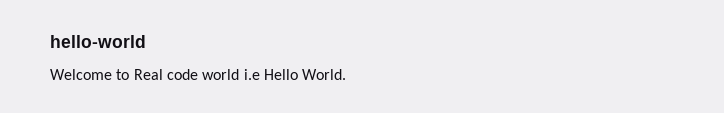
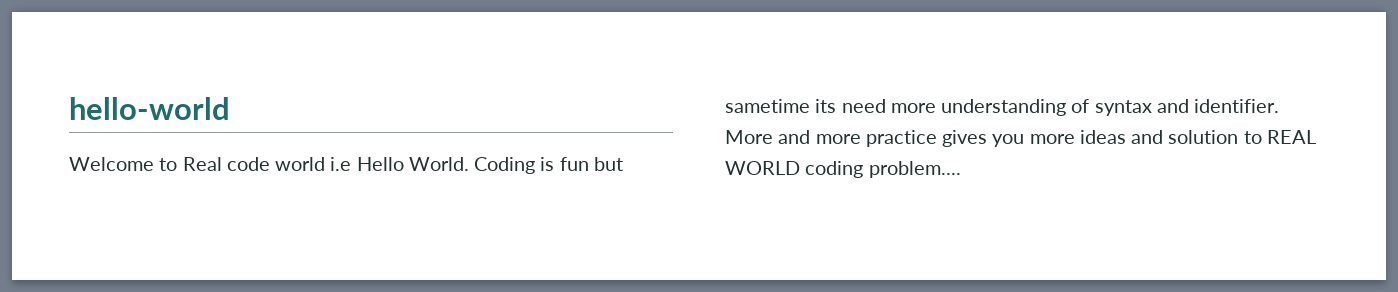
(347, 74) none -> [474,157,623,174] [725,99,1280,116] [725,130,1316,147] [725,161,961,178] Coding is fun but sametime its need more understanding of syntax and identifier. More and more practice gives you more ideas and solution to REAL WORLD coding problem....

